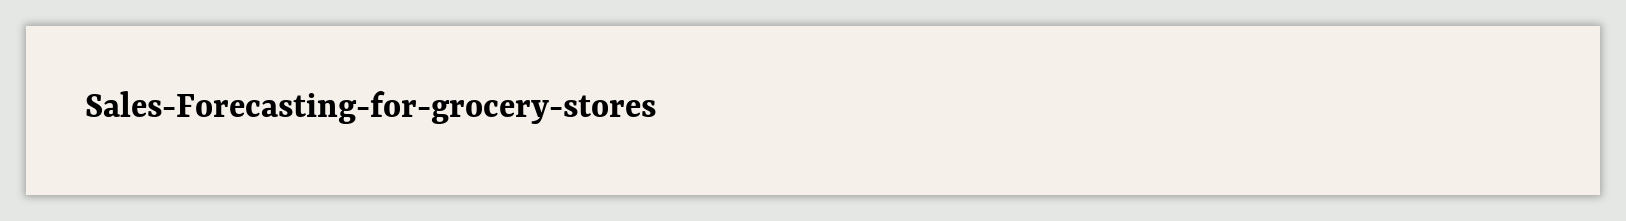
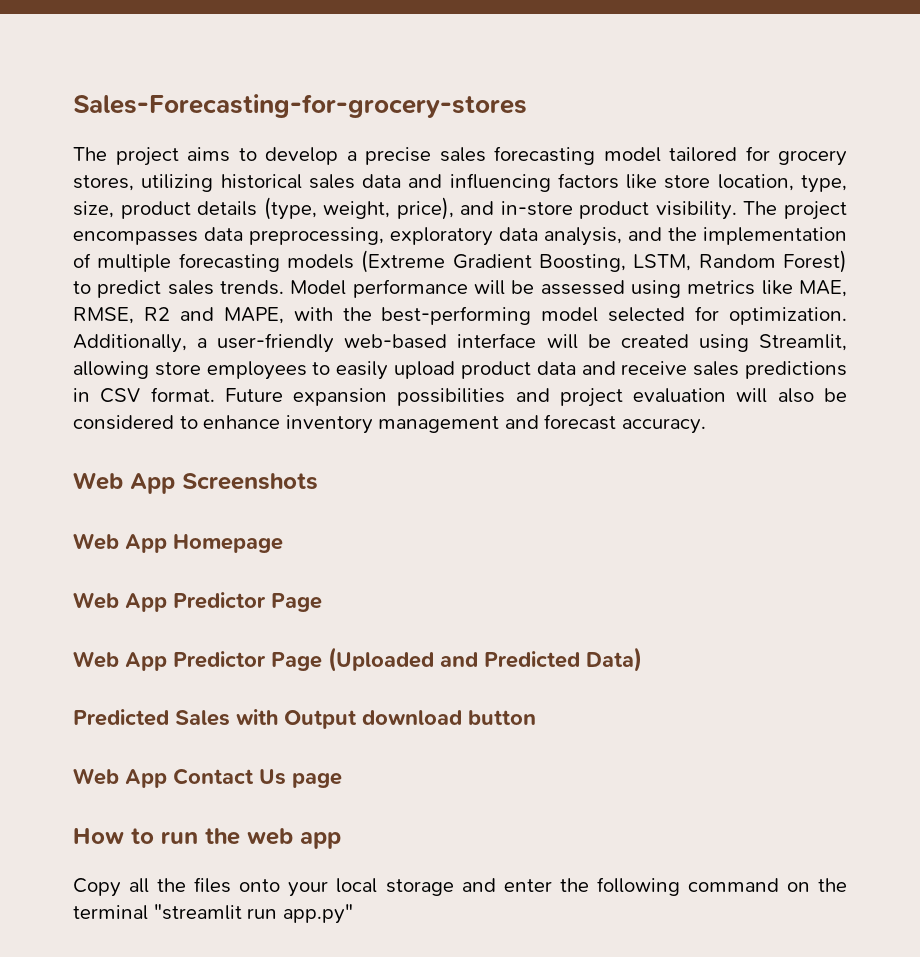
(656, 107) none -> [73,146,847,166] [73,173,847,193] [73,197,847,220] [73,227,847,246] [73,250,848,273] [73,279,848,298] [73,306,847,325] [73,333,847,353] [73,361,848,380] [73,387,847,407] [73,414,706,434] [73,472,318,494] [73,533,283,553] [73,592,322,612] [73,647,642,672] [73,709,536,729] [73,768,342,788] [73,828,341,849] [73,877,847,897] [73,904,353,924] // The project aims to develop a precise sales forecasting model tailored for grocery stores, utilizing historical sales data and influencing factors like store location, type, size, product details (type, weight, price), and in-store product visibility. The project encompasses data preprocessing, exploratory data analysis, and the implementation of multiple forecasting models (Extreme Gradient Boosting, LSTM, Random Forest) to predict sales trends. Model performance will be assessed using metrics like MAE, RMSE, R2 and MAPE, with the best-performing model selected for optimization. Additionally, a user-friendly web-based interface will be created using Streamlit, allowing store employees to easily upload product data and receive sales predictions in CSV format. Future expansion possibilities and project evaluation will also be considered to enhance inventory management and forecast accuracy. // Web App Screenshots // Web App Homepage // Web App Predictor Page // Web App Predictor Page (Uploaded and Predicted Data) // Predicted Sales with Output download button // Web App Contact Us page // How to run the web app // Copy all the files onto your local storage and enter the following command on the terminal "streamlit run app.py"

